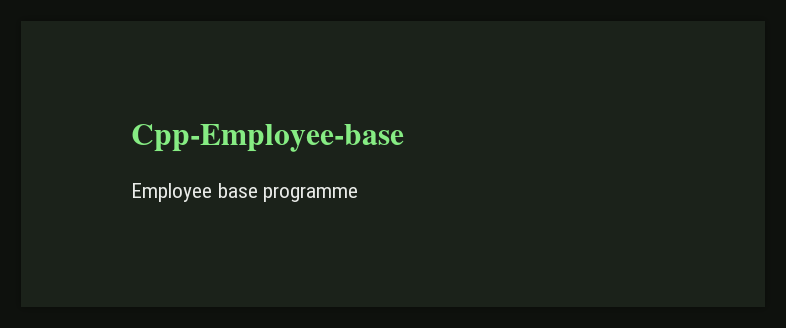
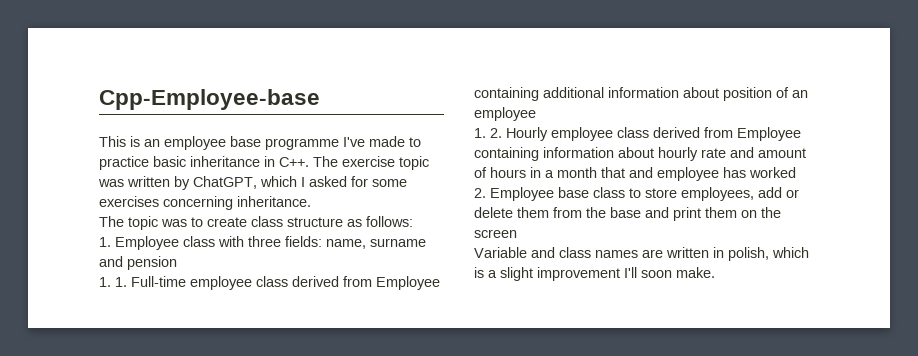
[131,183,359,202] Employee base programme -> [99,136,421,150] [99,156,429,170] [98,176,407,190] [99,196,311,210] [99,216,413,230] [99,236,426,250] [99,256,177,270] [99,276,440,290] [474,87,808,101] [474,107,536,121] [474,127,801,141] [474,147,806,161] [474,167,796,181] [474,187,799,201] [474,207,781,221] [474,229,517,238] [474,247,809,261] [474,267,715,281] This is an employee base programme I've made to practice basic inheritance in C++. The exercise topic was written by ChatGPT, which I asked for some exercises concerning inheritance. // The topic was to create class structure as follows: // 1. Employee class with three fields: name, surname and pension // 1. 1. Full-time employee class derived from Employee containing additional information about position of an employee // 1. 2. Hourly employee class derived from Employee containing information about hourly rate and amount of hours in a month that and employee has worked // 2. Employee base class to store employees, add or delete them from the base and print them on the screen // Variable and class names are written in polish, which is a slight improvement I'll soon make.

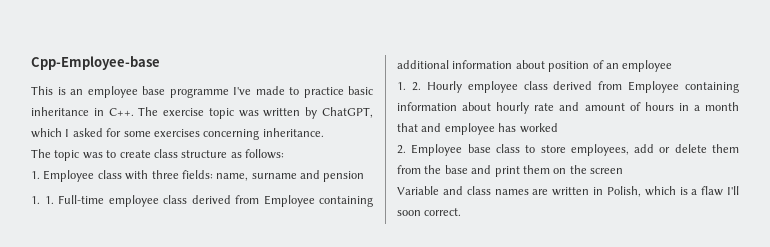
[728,247,769,261] polish, -> [606,186,641,197] Polish,
[500,267,620,281] slight improvement -> [701,186,724,196] flaw
[676,267,715,278] make. -> [424,208,462,216] correct.

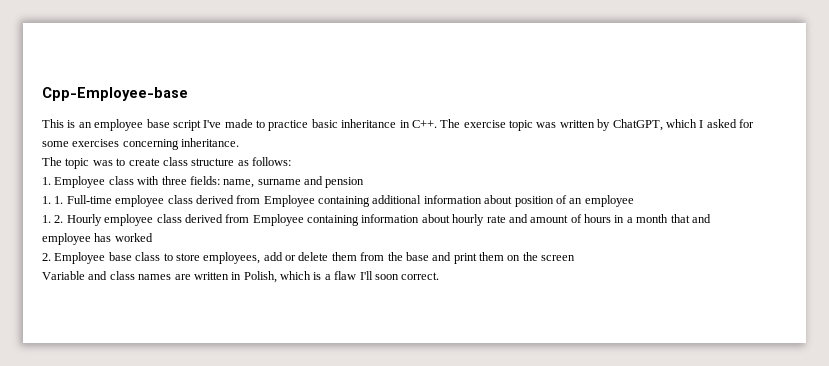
[169,88,229,98] programme -> [172,120,201,131] script

